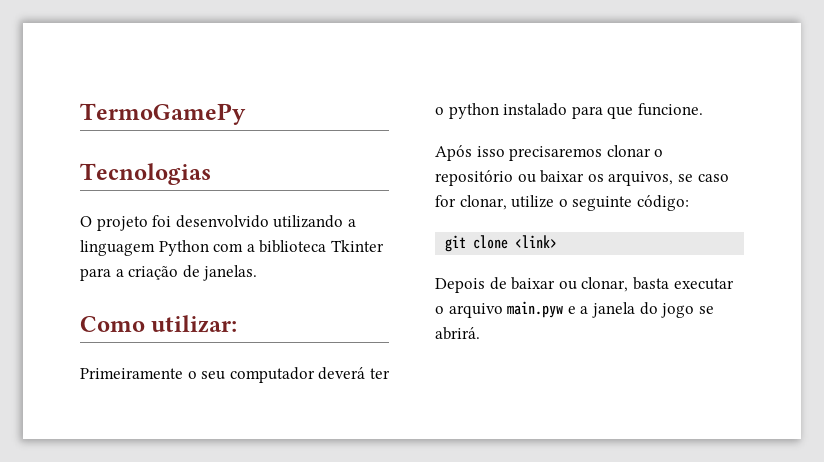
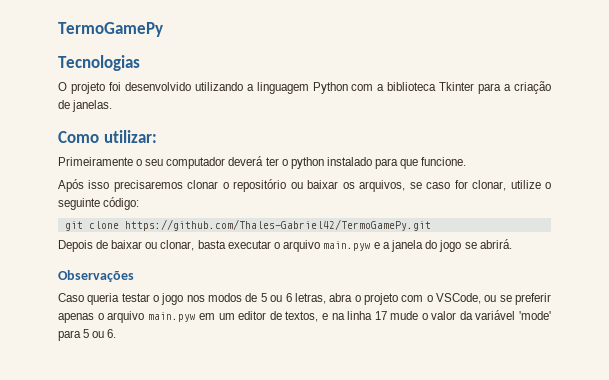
[515,235,558,248] <link> -> [124,219,431,231] https://github.com/Thales-Gabriel42/TermoGamePy.git
(480, 333) none -> [58,270,134,282] [58,293,552,305] [58,310,551,323] [58,329,117,341] // Observações // Caso queria testar o jogo nos modos de 5 ou 6 letras, abra o projeto com o VSCode, ou se preferir apenas o arquivo main.pyw em um editor de textos, e na linha 17 mude o valor da variável 'mode' para 5 ou 6.

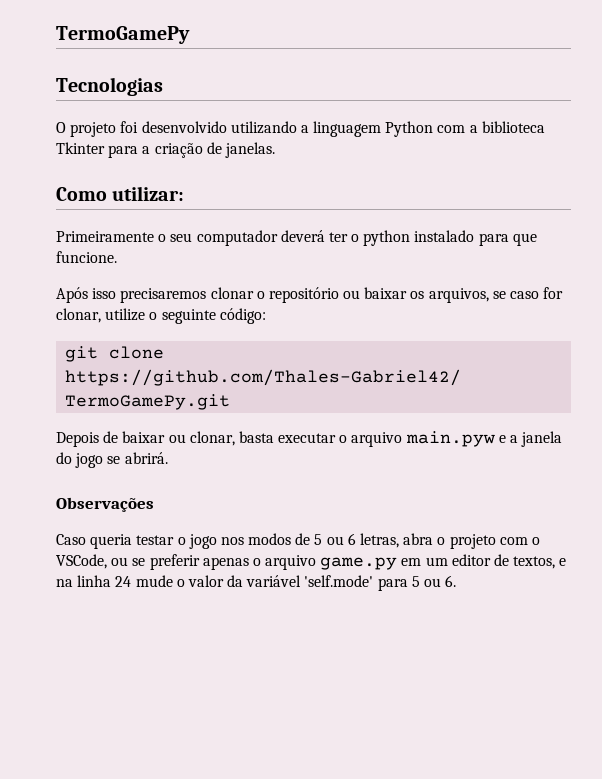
[147,312,196,322] main.pyw -> [320,557,398,570] game.py
[374,311,387,320] 17 -> [115,576,132,587] 24
[518,311,551,320] 'mode' -> [304,575,374,587] 'self.mode'

